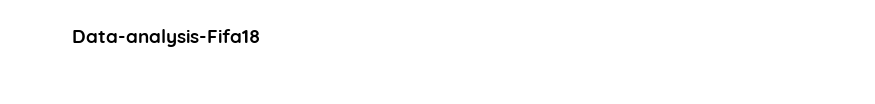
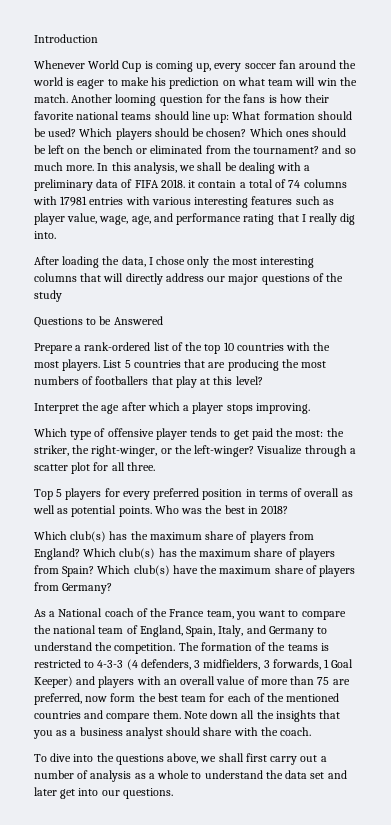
[72,29,260,47] Data-analysis-Fifa18 -> [34,34,98,43] [34,60,357,72] [33,77,357,89] [34,94,330,106] [34,111,352,123] [34,128,347,140] [34,145,356,154] [34,162,311,174] [34,179,347,191] [33,196,334,208] [34,213,356,225] [34,231,56,239] [34,256,315,268] [34,273,344,285] [34,290,62,302] [34,316,163,328] [34,342,331,354] [34,359,327,371] [34,376,263,388] [34,402,310,414] [34,428,344,440] [34,445,356,457] [34,462,155,474] [34,488,353,500] [33,505,289,517] [34,531,314,543] [34,548,335,560] [34,565,356,577] [34,582,113,594] [34,608,346,620] [34,625,328,637] [34,642,329,654] [34,659,354,670] [34,676,350,688] [34,693,340,705] [34,710,341,722] [33,727,312,739] [34,753,327,765] [34,770,347,782] [34,787,173,799] Introduction // Whenever World Cup is coming up, every soccer fan around the world is eager to make his prediction on what team will win the match. Another looming question for the fans is how their favorite national teams should line up: What formation should be used? Which players should be chosen? Which ones should be left on the bench or eliminated from the tournament? and so much more. In this analysis, we shall be dealing with a preliminary data of FIFA 2018. it contain a total of 74 columns with 17981 entries with various interesting features such as player value, wage, age, and performance rating that I really dig into. // After loading the data, I chose only the most interesting columns that will directly address our major questions of the study // Questions to be Answered // Prepare a rank-ordered list of the top 10 countries with the most players. List 5 countries that are producing the most numbers of footballers that play at this level? // Interpret the age after which a player stops improving. // Which type of offensive player tends to get paid the most: the striker, the right-winger, or the left-winger? Visualize through a scatter plot for all three. // Top 5 players for every preferred position in terms of overall as well as potential points. Who was the best in 2018? // Which club(s) has the maximum share of players from England? Which club(s) has the maximum share of players from Spain? Which club(s) have the maximum share of players from Germany? // As a National coach of the France team, you want to compare the national team of England, Spain, Italy, and Germany to understand the competition. The formation of the teams is restricted to 4-3-3 (4 defenders, 3 midfielders, 3 forwards, 1 Goal Keeper) and players with an overall value of more than 75 are preferred, now form the best team for each of the mentioned countries and compare them. Note down all the insights that you as a business analyst should share with the coach. // To dive into the questions above, we shall first carry out a number of analysis as a whole to understand the data set and later get into our questions.

